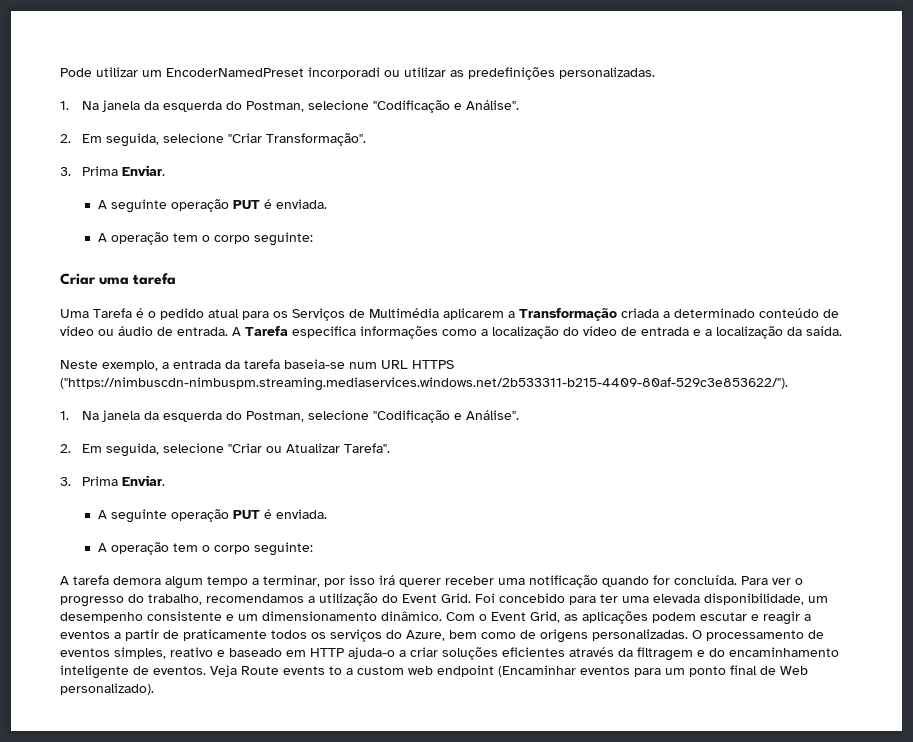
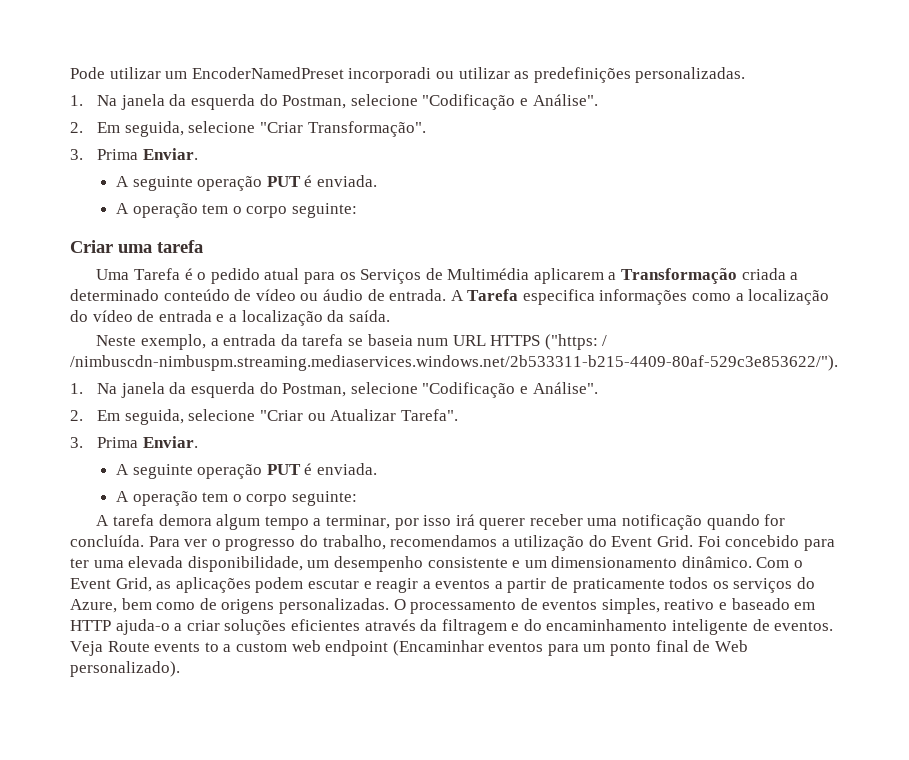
[284,359,345,369] baseia-se -> [347,334,413,346] se baseia
[60,377,788,391] ("https://nimbuscdn-nimbuspm.streaming.mediaservices.windows.net/2b533311-b215-4409-80af-529c3e853622/"). -> [544,334,608,350] [70,355,838,371] ("https: / /nimbuscdn-nimbuspm.streaming.mediaservices.windows.net/2b533311-b215-4409-80af-529c3e853622/").

